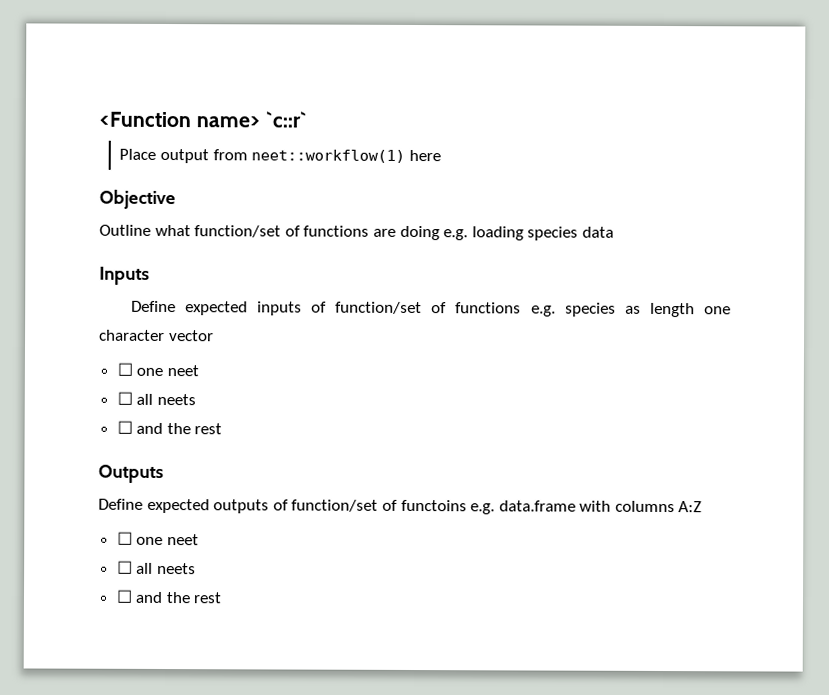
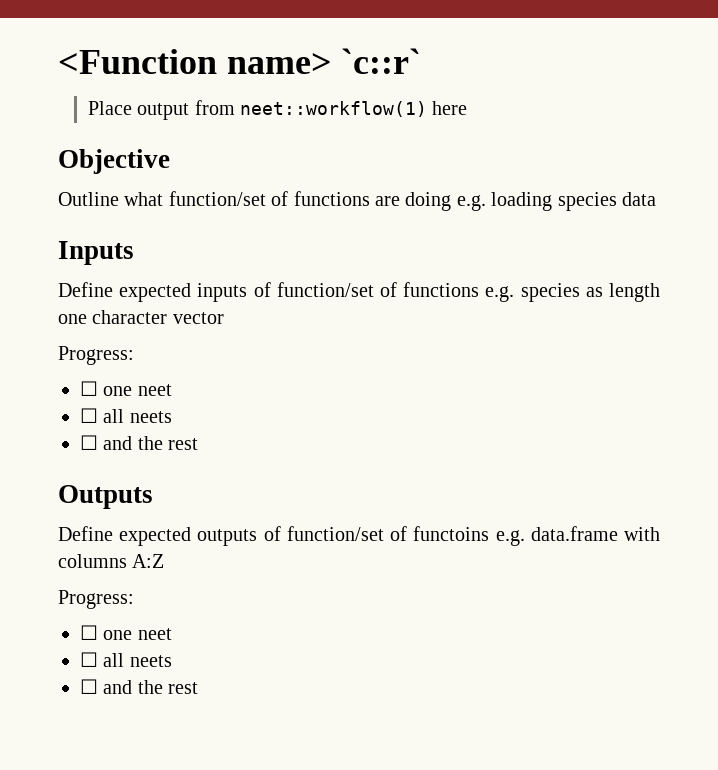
(214, 336) none -> [58,346,134,365] // Progress:
(703, 507) none -> [58,590,134,609] // Progress:

